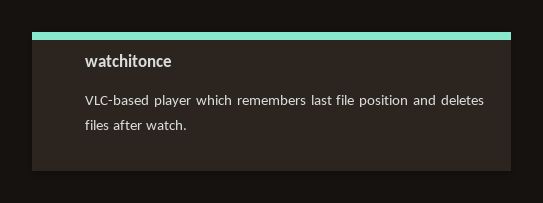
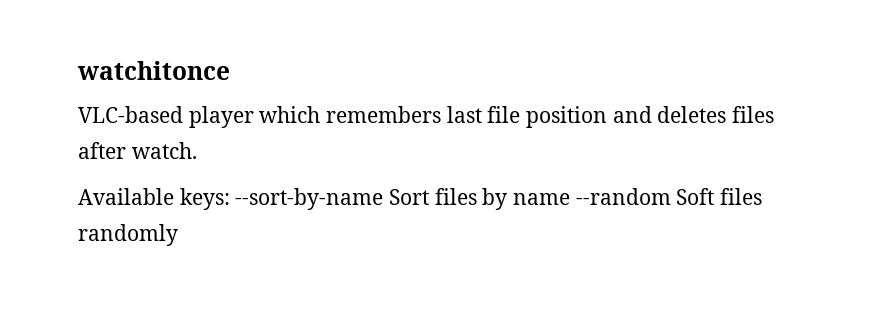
(187, 125) none -> [78,188,763,210] [78,224,178,246] // Available keys: --sort-by-name Sort files by name --random Soft files randomly

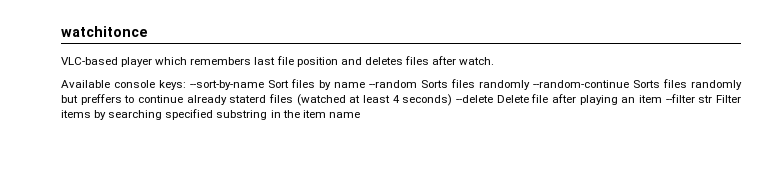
(174, 196) none -> [114,80,155,88] console
[676,188,763,205] [78,224,178,246] Soft files randomly -> [421,79,742,90] [61,94,741,106] [61,109,360,120] Sorts files randomly --random-continue Sorts files randomly but preffers to continue already staterd files (watched at least 4 seconds) --delete Delete file after playing an item --filter str Filter items by searching specified substring in the item name

